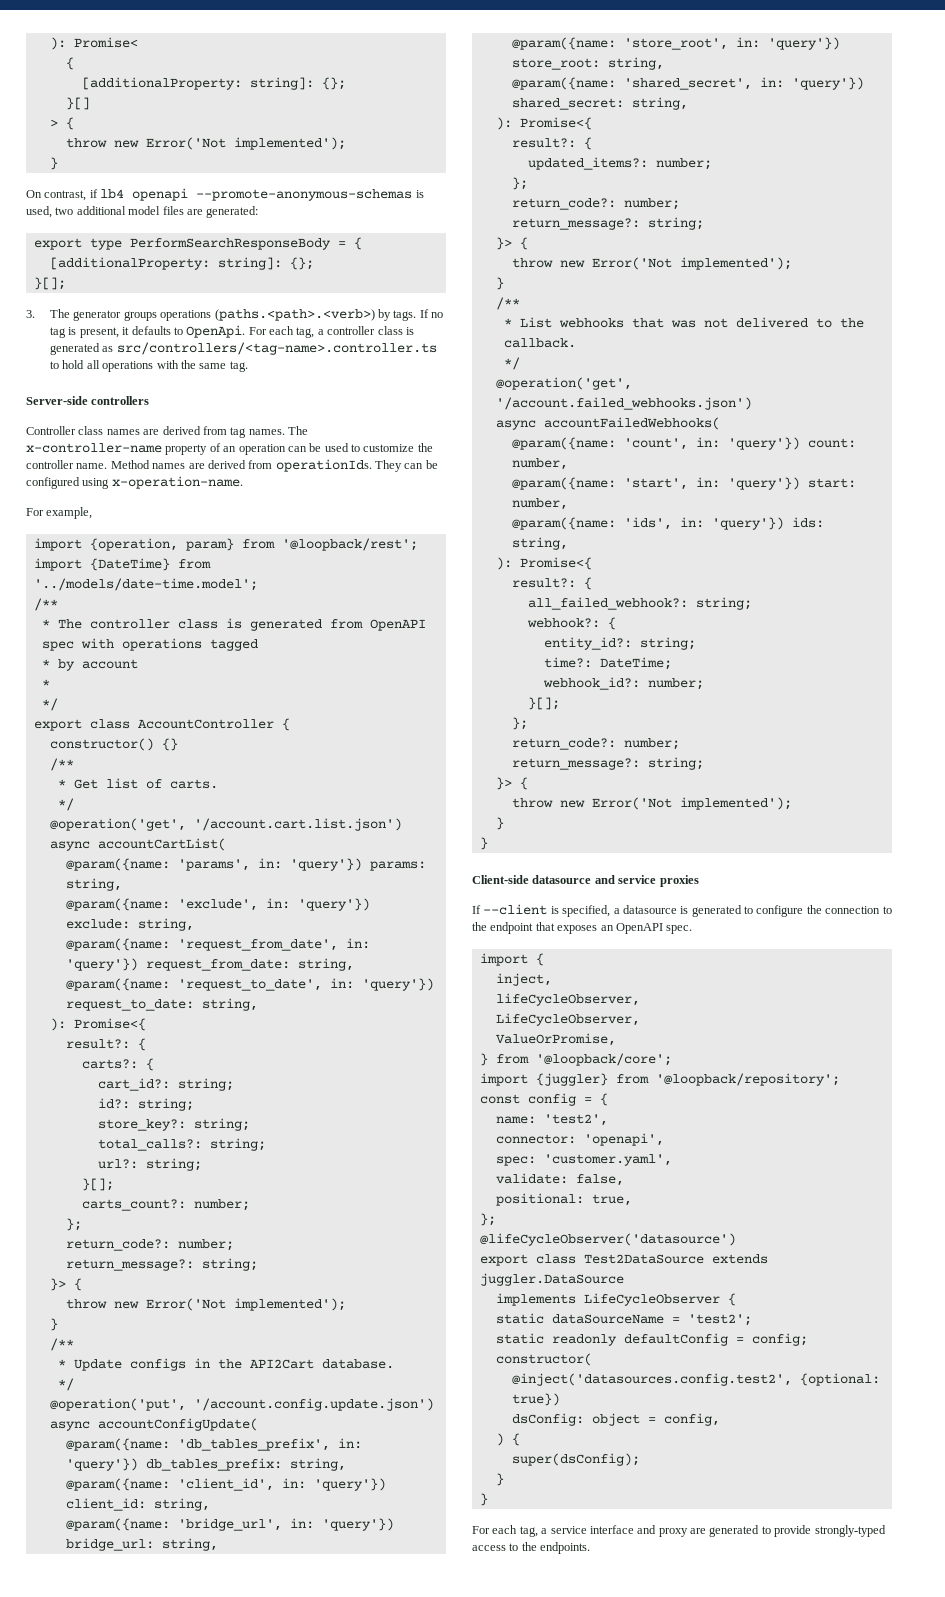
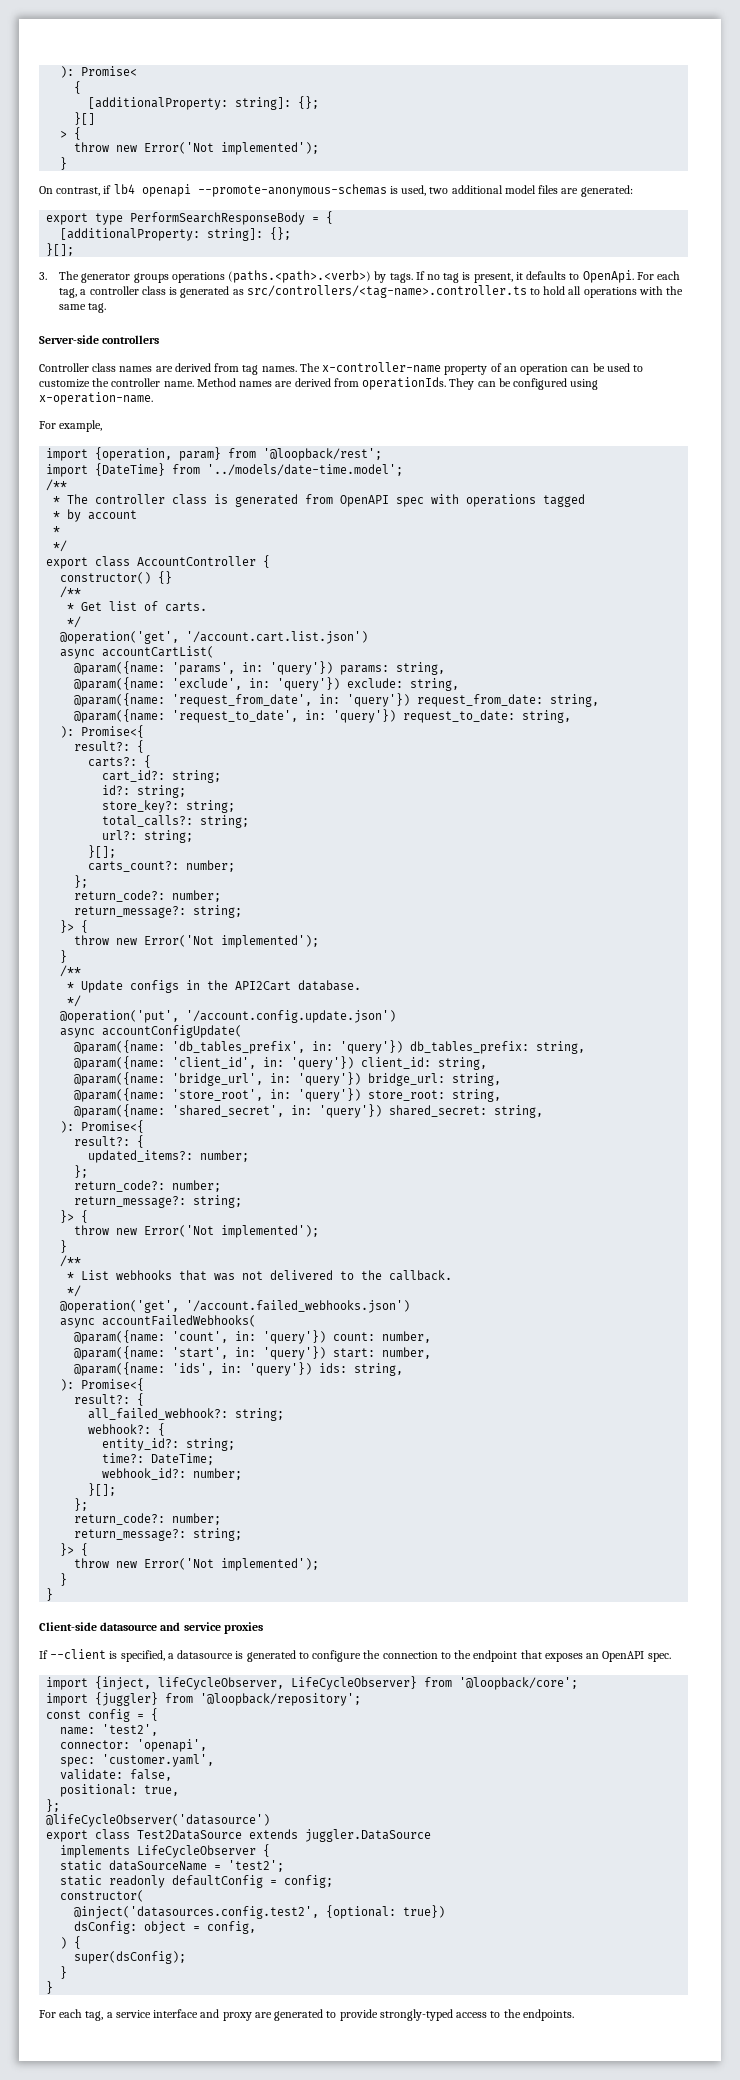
[535,953,544,966] [495,973,552,986] { // inject, // -> [95,1676,152,1690] {inject,
[495,1013,640,1026] [495,1033,616,1046] [479,1053,488,1066] // LifeCycleObserver, // ValueOrPromise, // } -> [291,1676,418,1690] LifeCycleObserver}

